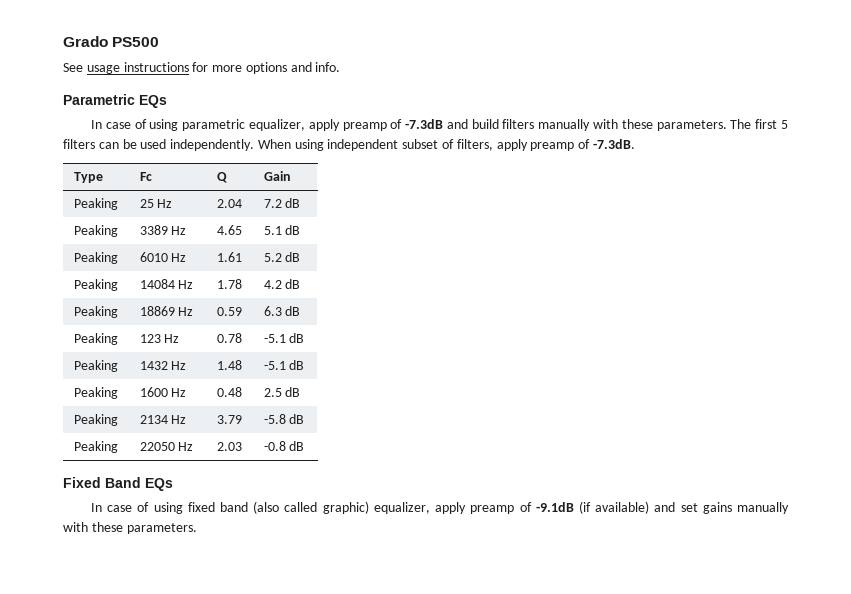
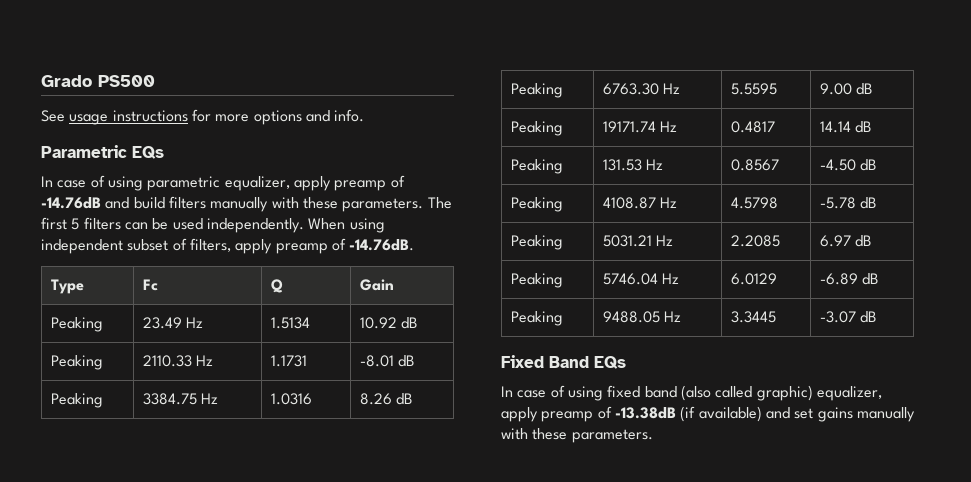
[405,119,444,129] -7.3dB -> [41,197,101,209] -14.76dB
[592,139,635,149] -7.3dB. -> [349,239,415,251] -14.76dB.
[139,199,173,208] [216,199,242,208] [263,198,301,208] [73,225,118,237] [139,225,187,235] [216,225,242,235] [263,225,301,235] [73,252,118,264] [139,252,187,262] [216,252,242,262] [263,252,301,262] [73,279,118,291] [139,279,194,289] [216,279,242,289] [263,279,301,289] [73,306,118,318] [139,306,194,316] [216,307,242,316] [263,306,301,316] [73,333,118,345] [139,334,180,343] [216,333,242,343] [263,333,305,343] [73,360,118,372] [139,361,187,370] [216,360,242,370] [263,360,305,370] [73,387,118,399] [139,387,187,397] [216,387,242,397] [263,387,301,397] [73,414,118,426] [139,415,187,424] [216,415,242,424] [263,414,305,424] [73,441,118,453] [139,442,194,451] [216,442,242,451] [263,441,286,451] 25 Hz | 2.04 | 7.2 dB // Peaking | 3389 Hz | 4.65 | 5.1 dB // Peaking | 6010 Hz | 1.61 | 5.2 dB // Peaking | 14084 Hz | 1.78 | 4.2 dB // Peaking | 18869 Hz | 0.59 | 6.3 dB // Peaking | 123 Hz | 0.78 | -5.1 dB // Peaking | 1432 Hz | 1.48 | -5.1 dB // Peaking | 1600 Hz | 0.48 | 2.5 dB // Peaking | 2134 Hz | 3.79 | -5.8 dB // Peaking | 22050 Hz | 2.03 | -0.8 -> [143,317,204,329] [271,317,311,329] [360,317,418,329] [51,355,104,370] [143,355,214,367] [271,355,308,367] [360,355,415,367] [51,393,104,408] [143,393,219,405] [271,393,313,405] [360,393,413,405] [511,83,564,98] [603,83,681,95] [731,83,778,95] [820,83,873,95] [511,121,564,136] [603,121,678,133] [731,121,776,133] [820,121,872,133] [511,159,564,174] [603,159,664,171] [731,159,780,171] [820,159,877,171] [511,197,564,212] [603,197,678,209] [731,197,779,209] [820,197,877,209] [511,235,564,250] [603,235,674,247] [731,235,781,247] [820,235,872,247] [511,273,564,288] [603,273,680,285] [731,273,778,285] [820,273,879,285] [511,311,564,326] [603,311,682,323] [731,311,777,323] [820,311,857,323] 23.49 Hz | 1.5134 | 10.92 dB // Peaking | 2110.33 Hz | 1.1731 | -8.01 dB // Peaking | 3384.75 Hz | 1.0316 | 8.26 dB // Peaking | 6763.30 Hz | 5.5595 | 9.00 dB // Peaking | 19171.74 Hz | 0.4817 | 14.14 dB // Peaking | 131.53 Hz | 0.8567 | -4.50 dB // Peaking | 4108.87 Hz | 4.5798 | -5.78 dB // Peaking | 5031.21 Hz | 2.2085 | 6.97 dB // Peaking | 5746.04 Hz | 6.0129 | -6.89 dB // Peaking | 9488.05 Hz | 3.3445 | -3.07
[535,502,574,512] -9.1dB -> [614,407,676,419] -13.38dB

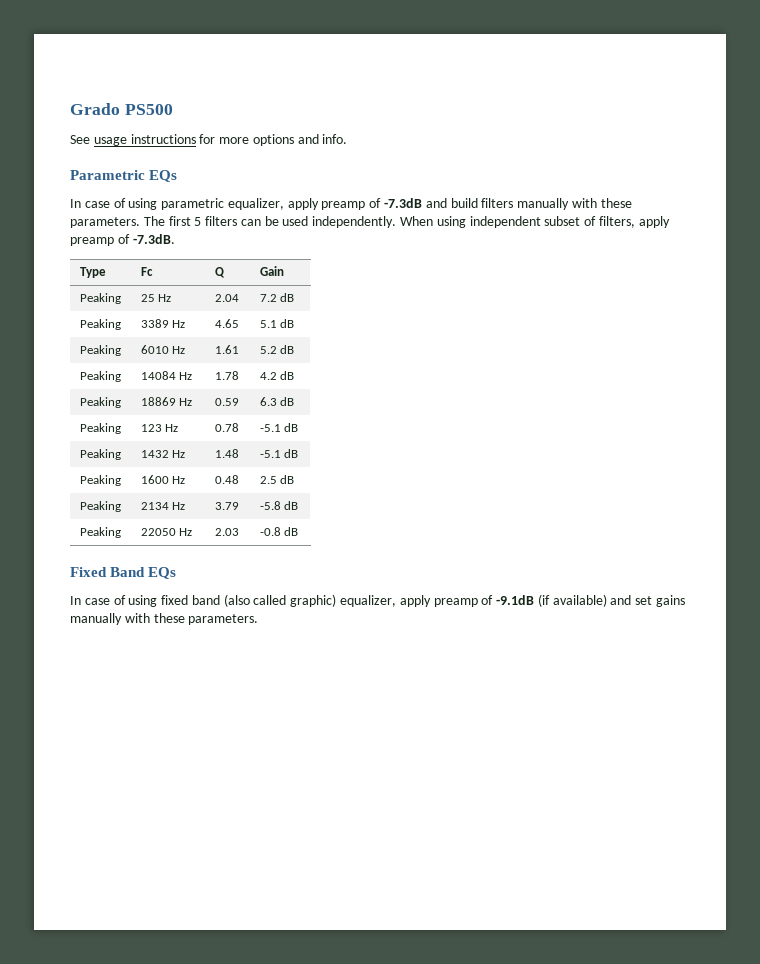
[41,197,101,209] -14.76dB -> [384,198,423,208] -7.3dB
[349,239,415,251] -14.76dB. -> [132,234,175,244] -7.3dB.
[143,317,204,329] [271,317,311,329] [360,317,418,329] [51,355,104,370] [143,355,214,367] [271,355,308,367] [360,355,415,367] [51,393,104,408] [143,393,219,405] [271,393,313,405] [360,393,413,405] [511,83,564,98] [603,83,681,95] [731,83,778,95] [820,83,873,95] [511,121,564,136] [603,121,678,133] [731,121,776,133] [820,121,872,133] [511,159,564,174] [603,159,664,171] [731,159,780,171] [820,159,877,171] [511,197,564,212] [603,197,678,209] [731,197,779,209] [820,197,877,209] [511,235,564,250] [603,235,674,247] [731,235,781,247] [820,235,872,247] [511,273,564,288] [603,273,680,285] [731,273,778,285] [820,273,879,285] [511,311,564,326] [603,311,682,323] [731,311,777,323] [820,311,857,323] 23.49 Hz | 1.5134 | 10.92 dB // Peaking | 2110.33 Hz | 1.1731 | -8.01 dB // Peaking | 3384.75 Hz | 1.0316 | 8.26 dB // Peaking | 6763.30 Hz | 5.5595 | 9.00 dB // Peaking | 19171.74 Hz | 0.4817 | 14.14 dB // Peaking | 131.53 Hz | 0.8567 | -4.50 dB // Peaking | 4108.87 Hz | 4.5798 | -5.78 dB // Peaking | 5031.21 Hz | 2.2085 | 6.97 dB // Peaking | 5746.04 Hz | 6.0129 | -6.89 dB // Peaking | 9488.05 Hz | 3.3445 | -3.07 -> [140,294,172,302] [214,294,239,302] [259,293,295,302] [79,319,121,330] [140,319,186,328] [214,319,239,328] [259,319,295,328] [79,345,121,356] [140,345,186,354] [214,345,239,354] [259,345,295,354] [79,371,121,382] [140,371,193,380] [214,371,239,380] [259,371,295,380] [79,397,121,408] [140,397,193,406] [214,398,239,406] [259,397,295,406] [79,423,121,434] [140,424,179,432] [214,423,239,432] [259,423,299,432] [79,449,121,460] [140,450,186,458] [214,449,239,458] [259,449,299,458] [79,475,121,486] [140,475,186,484] [214,475,239,484] [259,475,295,484] [79,501,121,512] [140,502,186,510] [214,502,239,510] [259,501,299,510] [79,527,121,538] [140,528,193,536] [214,528,239,536] [259,527,281,536] 25 Hz | 2.04 | 7.2 dB // Peaking | 3389 Hz | 4.65 | 5.1 dB // Peaking | 6010 Hz | 1.61 | 5.2 dB // Peaking | 14084 Hz | 1.78 | 4.2 dB // Peaking | 18869 Hz | 0.59 | 6.3 dB // Peaking | 123 Hz | 0.78 | -5.1 dB // Peaking | 1432 Hz | 1.48 | -5.1 dB // Peaking | 1600 Hz | 0.48 | 2.5 dB // Peaking | 2134 Hz | 3.79 | -5.8 dB // Peaking | 22050 Hz | 2.03 | -0.8
[614,407,676,419] -13.38dB -> [496,595,535,605] -9.1dB

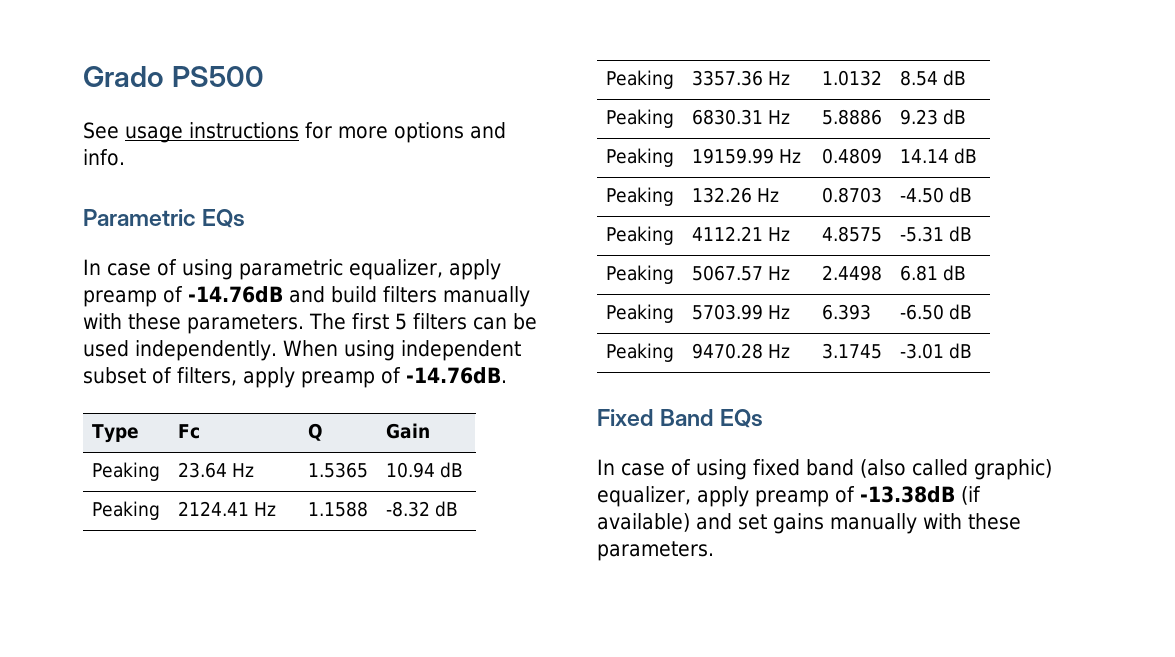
[384,198,423,208] -7.3dB -> [188,286,283,303] -14.76dB
[132,234,175,244] -7.3dB. -> [406,367,507,384] -14.76dB.
[140,294,172,302] [214,294,239,302] [259,293,295,302] [79,319,121,330] [140,319,186,328] [214,319,239,328] [259,319,295,328] [79,345,121,356] [140,345,186,354] [214,345,239,354] [259,345,295,354] [79,371,121,382] [140,371,193,380] [214,371,239,380] [259,371,295,380] [79,397,121,408] [140,397,193,406] [214,398,239,406] [259,397,295,406] [79,423,121,434] [140,424,179,432] [214,423,239,432] [259,423,299,432] [79,449,121,460] [140,450,186,458] [214,449,239,458] [259,449,299,458] [79,475,121,486] [140,475,186,484] [214,475,239,484] [259,475,295,484] [79,501,121,512] [140,502,186,510] [214,502,239,510] [259,501,299,510] [79,527,121,538] [140,528,193,536] [214,528,239,536] [259,527,281,536] 25 Hz | 2.04 | 7.2 dB // Peaking | 3389 Hz | 4.65 | 5.1 dB // Peaking | 6010 Hz | 1.61 | 5.2 dB // Peaking | 14084 Hz | 1.78 | 4.2 dB // Peaking | 18869 Hz | 0.59 | 6.3 dB // Peaking | 123 Hz | 0.78 | -5.1 dB // Peaking | 1432 Hz | 1.48 | -5.1 dB // Peaking | 1600 Hz | 0.48 | 2.5 dB // Peaking | 2134 Hz | 3.79 | -5.8 dB // Peaking | 22050 Hz | 2.03 | -0.8 -> [177,462,254,478] [307,462,368,478] [385,462,463,478] [91,501,160,520] [177,501,276,516] [307,501,368,517] [385,501,458,517] [605,70,674,89] [691,70,790,86] [821,70,882,86] [899,70,966,86] [605,109,674,128] [691,109,790,125] [821,109,882,125] [899,109,966,125] [605,148,674,167] [691,148,801,164] [821,148,882,164] [899,148,977,164] [605,187,674,206] [691,187,779,203] [821,187,882,203] [899,187,972,203] [605,226,674,245] [691,226,790,241] [821,226,882,242] [899,226,972,242] [605,265,674,284] [691,265,790,281] [821,265,882,281] [899,265,966,281] [605,304,674,323] [691,304,790,320] [821,304,871,320] [899,304,972,320] [605,343,674,362] [691,343,790,359] [821,343,882,359] [899,343,944,359] 23.64 Hz | 1.5365 | 10.94 dB // Peaking | 2124.41 Hz | 1.1588 | -8.32 dB // Peaking | 3357.36 Hz | 1.0132 | 8.54 dB // Peaking | 6830.31 Hz | 5.8886 | 9.23 dB // Peaking | 19159.99 Hz | 0.4809 | 14.14 dB // Peaking | 132.26 Hz | 0.8703 | -4.50 dB // Peaking | 4112.21 Hz | 4.8575 | -5.31 dB // Peaking | 5067.57 Hz | 2.4498 | 6.81 dB // Peaking | 5703.99 Hz | 6.393 | -6.50 dB // Peaking | 9470.28 Hz | 3.1745 | -3.01
[496,595,535,605] -9.1dB -> [860,486,955,503] -13.38dB

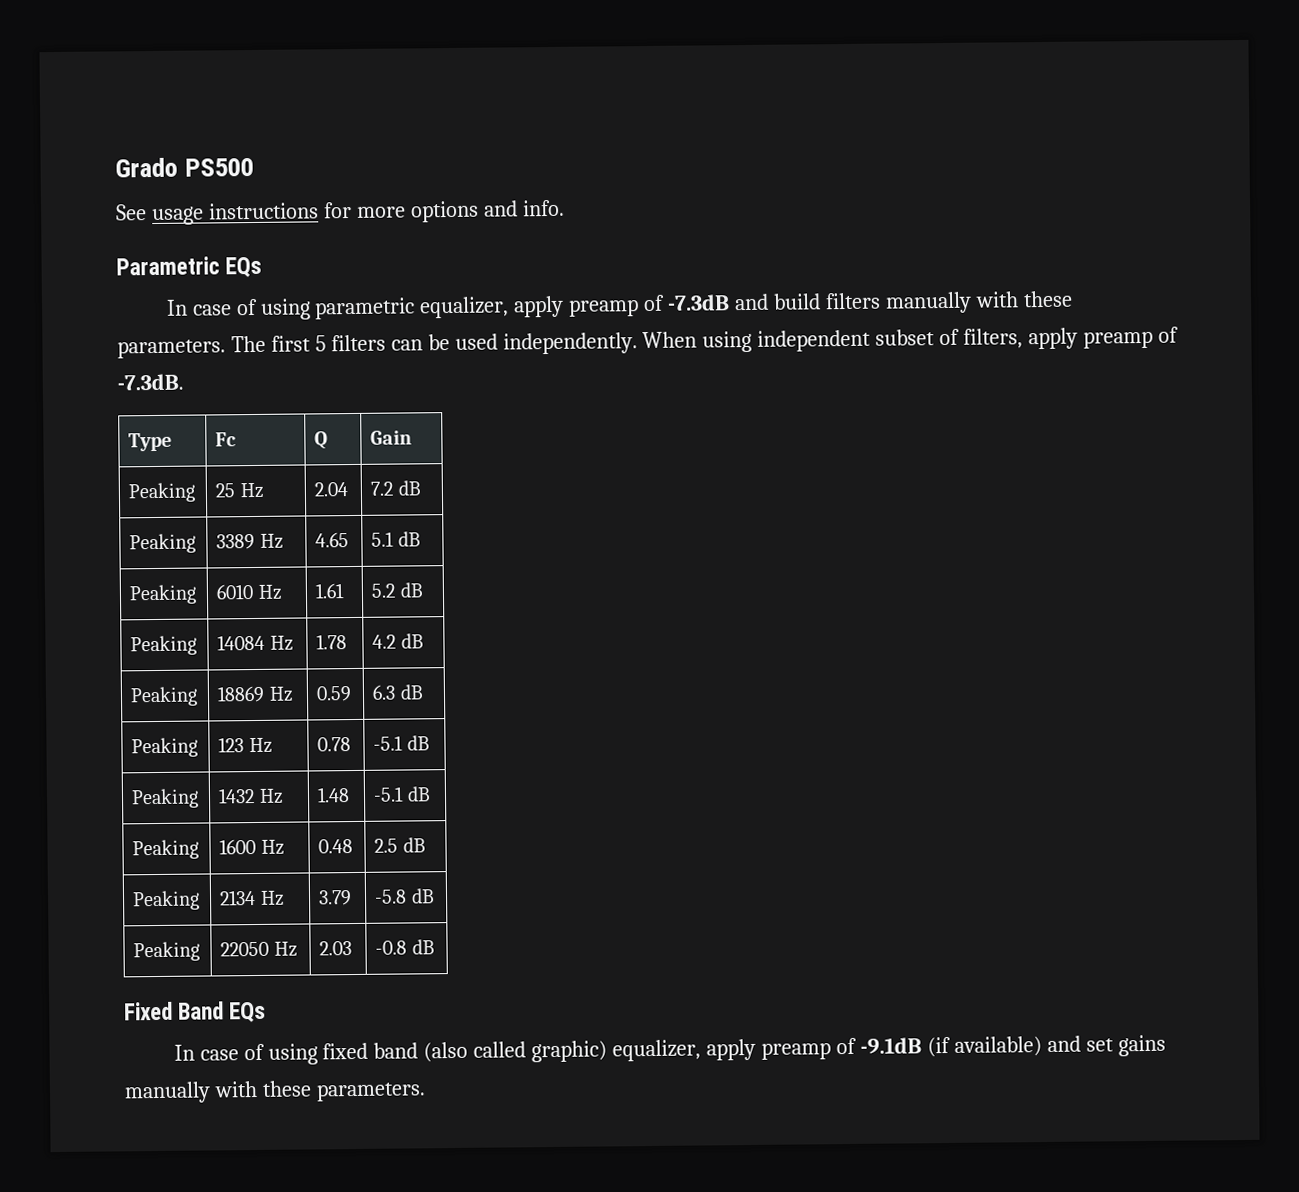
[188,286,283,303] -14.76dB -> [667,294,731,311] -7.3dB
[406,367,507,384] -14.76dB. -> [117,373,184,391] -7.3dB.
[177,462,254,478] [307,462,368,478] [385,462,463,478] [91,501,160,520] [177,501,276,516] [307,501,368,517] [385,501,458,517] [605,70,674,89] [691,70,790,86] [821,70,882,86] [899,70,966,86] [605,109,674,128] [691,109,790,125] [821,109,882,125] [899,109,966,125] [605,148,674,167] [691,148,801,164] [821,148,882,164] [899,148,977,164] [605,187,674,206] [691,187,779,203] [821,187,882,203] [899,187,972,203] [605,226,674,245] [691,226,790,241] [821,226,882,242] [899,226,972,242] [605,265,674,284] [691,265,790,281] [821,265,882,281] [899,265,966,281] [605,304,674,323] [691,304,790,320] [821,304,871,320] [899,304,972,320] [605,343,674,362] [691,343,790,359] [821,343,882,359] [899,343,944,359] 23.64 Hz | 1.5365 | 10.94 dB // Peaking | 2124.41 Hz | 1.1588 | -8.32 dB // Peaking | 3357.36 Hz | 1.0132 | 8.54 dB // Peaking | 6830.31 Hz | 5.8886 | 9.23 dB // Peaking | 19159.99 Hz | 0.4809 | 14.14 dB // Peaking | 132.26 Hz | 0.8703 | -4.50 dB // Peaking | 4112.21 Hz | 4.8575 | -5.31 dB // Peaking | 5067.57 Hz | 2.4498 | 6.81 dB // Peaking | 5703.99 Hz | 6.393 | -6.50 dB // Peaking | 9470.28 Hz | 3.1745 | -3.01 -> [215,482,264,499] [314,482,349,497] [370,480,421,496] [129,533,197,554] [216,533,284,550] [315,532,350,548] [371,531,421,547] [129,584,198,605] [216,584,283,600] [315,583,346,599] [371,582,424,598] [130,635,198,656] [217,634,294,651] [316,634,348,650] [372,633,424,649] [130,686,199,707] [217,685,294,703] [316,686,353,702] [372,684,424,700] [131,737,199,758] [218,737,273,754] [317,737,352,752] [373,735,430,751] [131,788,200,809] [218,788,284,804] [317,787,351,803] [373,786,431,802] [132,839,200,860] [219,838,285,855] [318,839,354,854] [374,837,426,853] [132,890,201,911] [219,889,285,906] [318,890,353,906] [374,888,435,904] [133,941,201,962] [220,941,298,957] [319,941,353,956] [375,940,408,955] 25 Hz | 2.04 | 7.2 dB // Peaking | 3389 Hz | 4.65 | 5.1 dB // Peaking | 6010 Hz | 1.61 | 5.2 dB // Peaking | 14084 Hz | 1.78 | 4.2 dB // Peaking | 18869 Hz | 0.59 | 6.3 dB // Peaking | 123 Hz | 0.78 | -5.1 dB // Peaking | 1432 Hz | 1.48 | -5.1 dB // Peaking | 1600 Hz | 0.48 | 2.5 dB // Peaking | 2134 Hz | 3.79 | -5.8 dB // Peaking | 22050 Hz | 2.03 | -0.8
[860,486,955,503] -13.38dB -> [859,1037,922,1054] -9.1dB

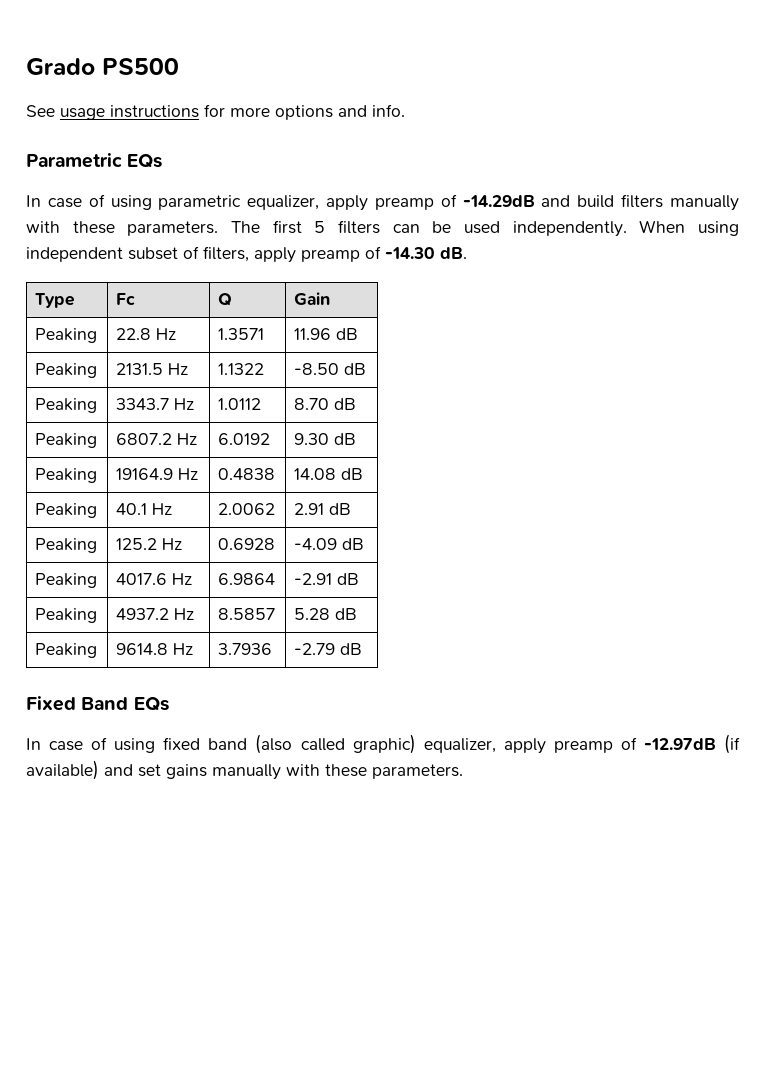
[667,294,731,311] -7.3dB -> [462,195,535,207] -14.29dB
[117,373,184,391] -7.3dB. -> [385,247,467,259] -14.30 dB.
[215,482,264,499] [314,482,349,497] [370,480,421,496] [129,533,197,554] [216,533,284,550] [315,532,350,548] [371,531,421,547] [129,584,198,605] [216,584,283,600] [315,583,346,599] [371,582,424,598] [130,635,198,656] [217,634,294,651] [316,634,348,650] [372,633,424,649] [130,686,199,707] [217,685,294,703] [316,686,353,702] [372,684,424,700] [131,737,199,758] [218,737,273,754] [317,737,352,752] [373,735,430,751] [131,788,200,809] [218,788,284,804] [317,787,351,803] [373,786,431,802] [132,839,200,860] [219,838,285,855] [318,839,354,854] [374,837,426,853] [132,890,201,911] [219,889,285,906] [318,890,353,906] [374,888,435,904] [133,941,201,962] [220,941,298,957] [319,941,353,956] [375,940,408,955] 25 Hz | 2.04 | 7.2 dB // Peaking | 3389 Hz | 4.65 | 5.1 dB // Peaking | 6010 Hz | 1.61 | 5.2 dB // Peaking | 14084 Hz | 1.78 | 4.2 dB // Peaking | 18869 Hz | 0.59 | 6.3 dB // Peaking | 123 Hz | 0.78 | -5.1 dB // Peaking | 1432 Hz | 1.48 | -5.1 dB // Peaking | 1600 Hz | 0.48 | 2.5 dB // Peaking | 2134 Hz | 3.79 | -5.8 dB // Peaking | 22050 Hz | 2.03 | -0.8 -> [116,328,177,340] [218,328,265,340] [294,328,359,340] [35,363,98,378] [116,363,189,375] [218,363,265,375] [294,363,367,375] [35,398,98,413] [116,398,195,410] [218,398,262,410] [294,398,357,410] [35,433,98,448] [116,433,198,445] [218,433,271,445] [294,433,357,445] [35,468,98,483] [116,468,199,480] [218,468,276,480] [294,468,364,480] [35,503,98,518] [116,503,173,515] [218,503,276,515] [294,503,352,515] [35,538,98,553] [116,538,183,550] [218,538,276,550] [294,538,365,550] [35,573,98,588] [116,573,193,585] [218,573,276,585] [294,573,360,585] [35,608,98,623] [116,608,195,620] [218,608,276,620] [294,608,358,620] [35,643,98,658] [116,643,194,655] [218,643,273,655] [294,643,336,655] 22.8 Hz | 1.3571 | 11.96 dB // Peaking | 2131.5 Hz | 1.1322 | -8.50 dB // Peaking | 3343.7 Hz | 1.0112 | 8.70 dB // Peaking | 6807.2 Hz | 6.0192 | 9.30 dB // Peaking | 19164.9 Hz | 0.4838 | 14.08 dB // Peaking | 40.1 Hz | 2.0062 | 2.91 dB // Peaking | 125.2 Hz | 0.6928 | -4.09 dB // Peaking | 4017.6 Hz | 6.9864 | -2.91 dB // Peaking | 4937.2 Hz | 8.5857 | 5.28 dB // Peaking | 9614.8 Hz | 3.7936 | -2.79
[859,1037,922,1054] -9.1dB -> [643,738,716,750] -12.97dB

